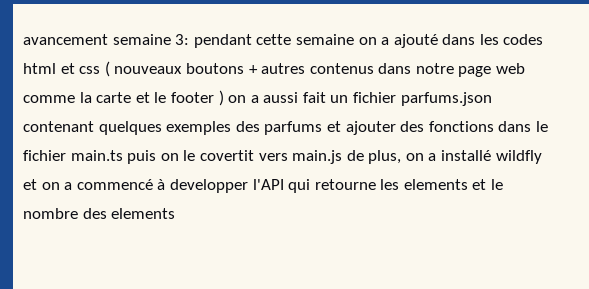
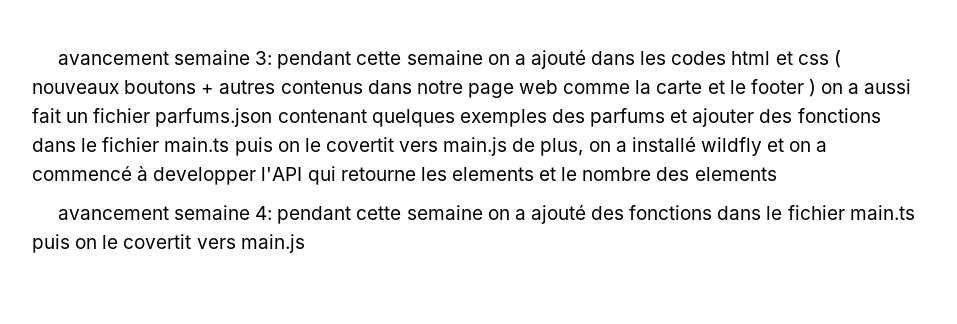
(176, 213) none -> [57,205,915,224] [32,234,305,253] // avancement semaine 4: pendant cette semaine on a ajouté des fonctions dans le fichier main.ts puis on le covertit vers main.js

